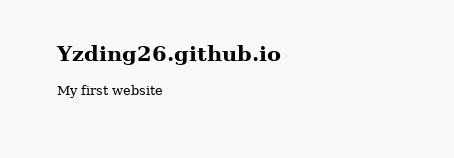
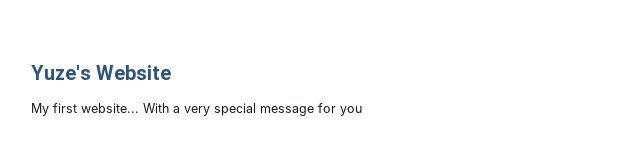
[56,45,281,65] Yzding26.github.io -> [31,65,172,80] Yuze's Website
[112,85,163,95] website -> [81,103,362,116] website... With a very special message for you

